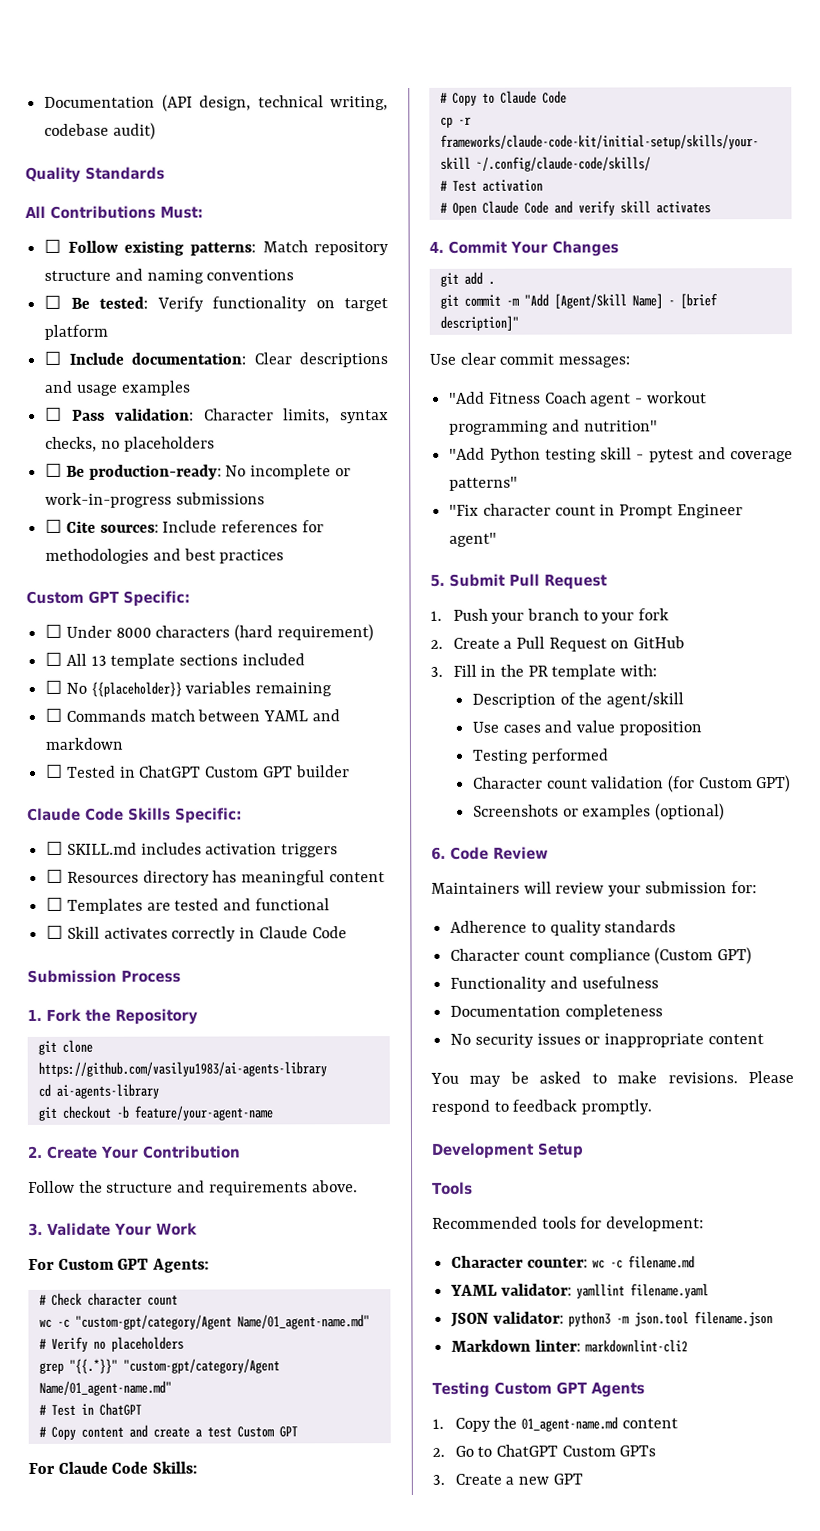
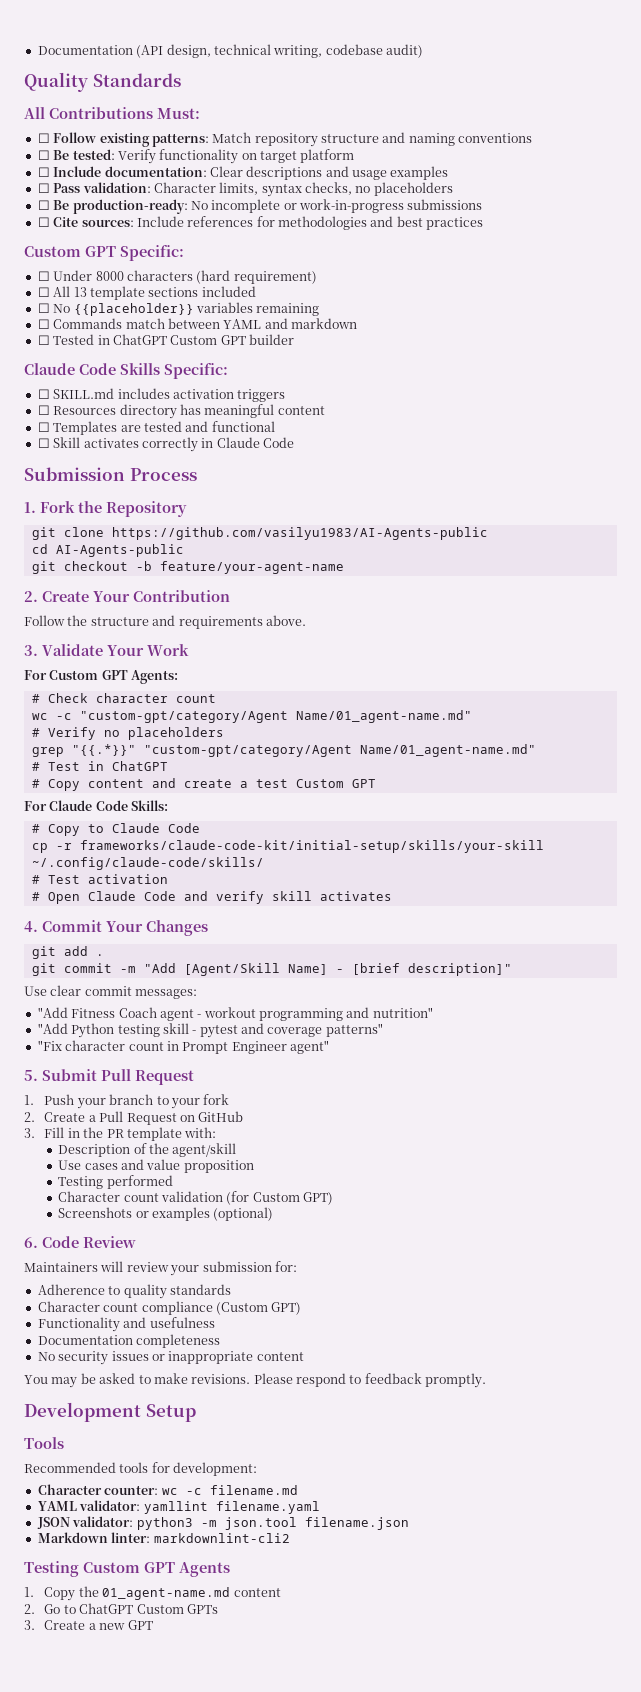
[37,1061,327,1077] https://github.com/vasilyu1983/ai-agents-library -> [111,527,488,540] https://github.com/vasilyu1983/AI-Agents-public
[55,1083,159,1099] ai-agents-library -> [55,544,184,557] AI-Agents-public

